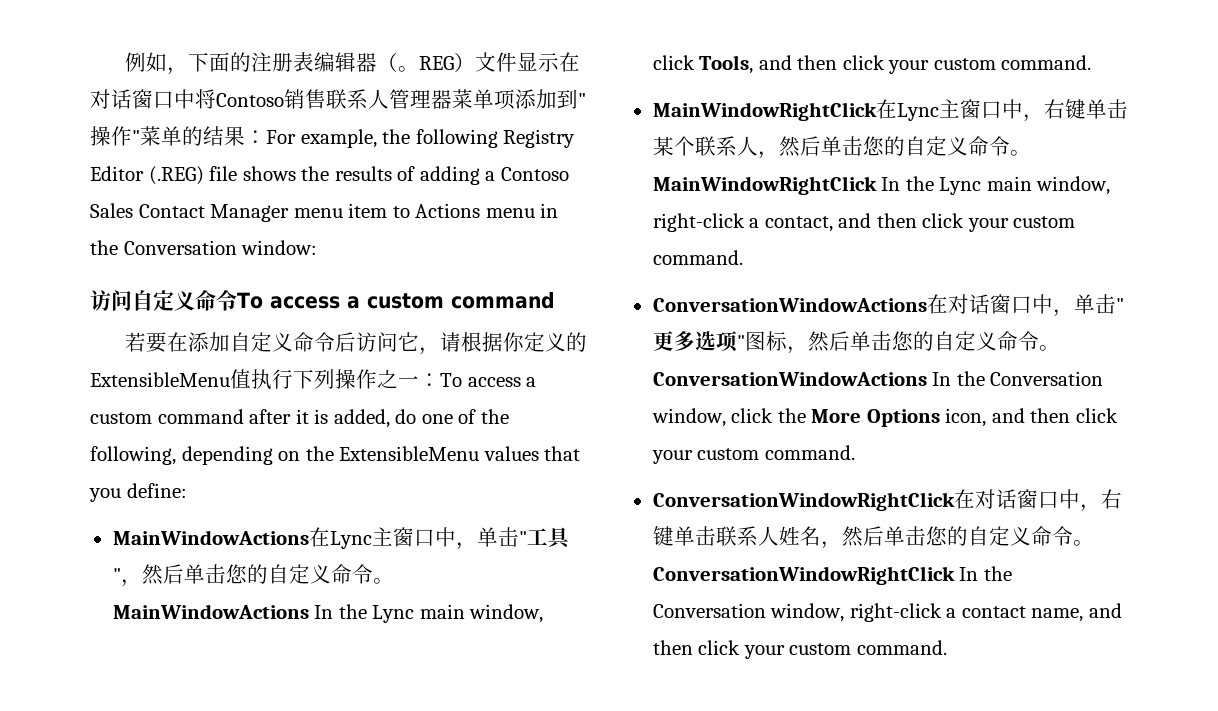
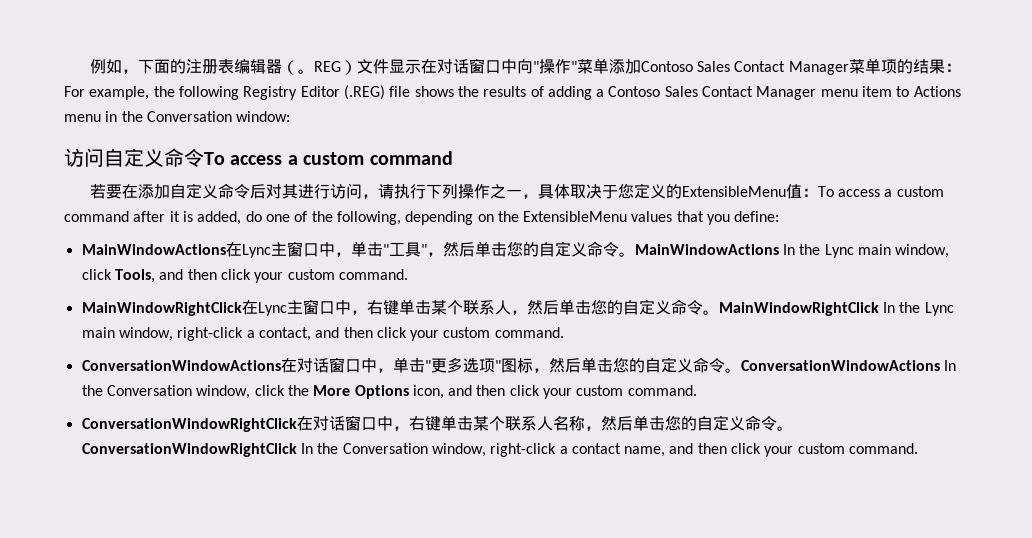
[195,89,586,110] [90,126,182,146] 将Contoso销售联系人管理器菜单项添加到"操作"菜单 -> [516,58,897,75] 向"操作"菜单添加Contoso Sales Contact Manager菜单项
[356,332,588,355] [90,369,419,390] 访问它，请根据你定义的ExtensibleMenu值执行下列操作之一 -> [265,183,802,199] 对其进行访问，请执行下列操作之一，具体取决于您定义的ExtensibleMenu值
[715,526,821,546] 联系人姓名 -> [472,416,585,431] 某个联系人名称

